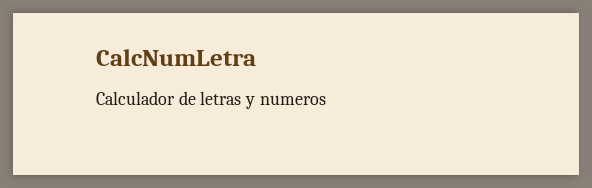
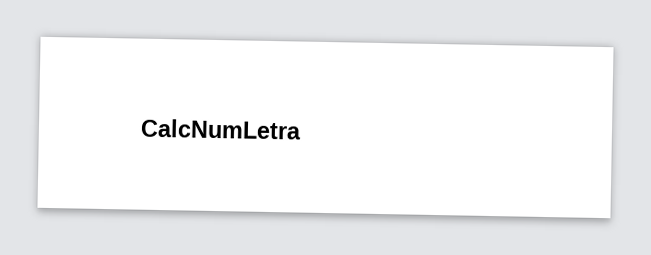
[96,91,326,109] // Calculador de letras y numeros -> (302, 129) none

